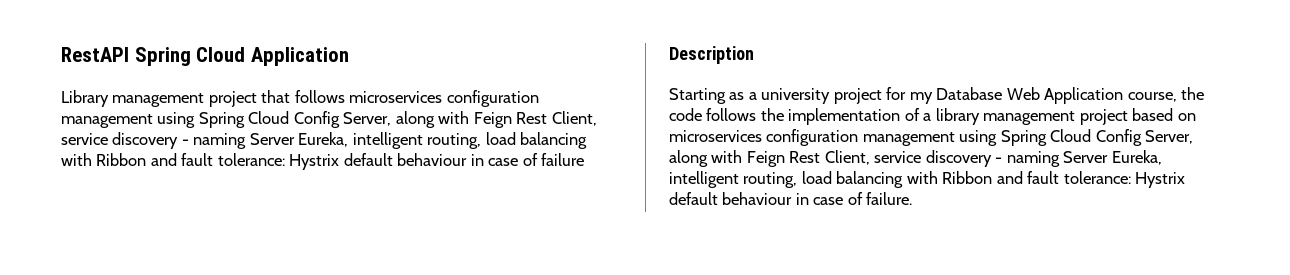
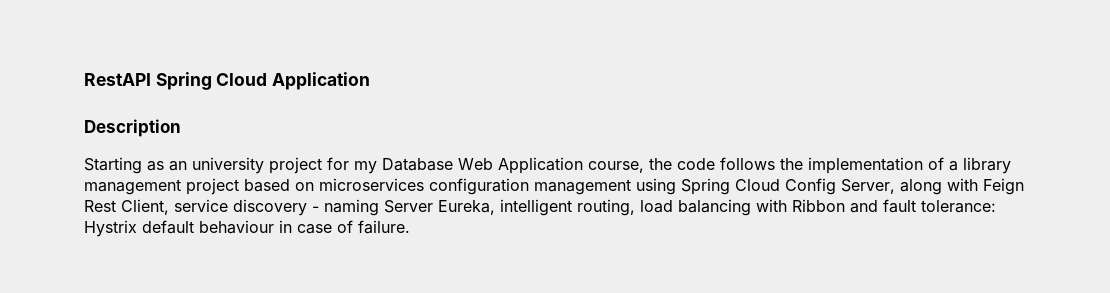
[61,90,539,107] [61,111,597,128] [61,132,588,149] [61,153,585,170] // Library management project that follows microservices configuration management using Spring Cloud Config Server, along with Feign Rest Client, service discovery - naming Server Eureka, intelligent routing, load balancing with Ribbon and fault tolerance: Hystrix default behaviour in case of failure -> (371, 81) none
[748,92,757,100] a -> [169,161,187,171] an

